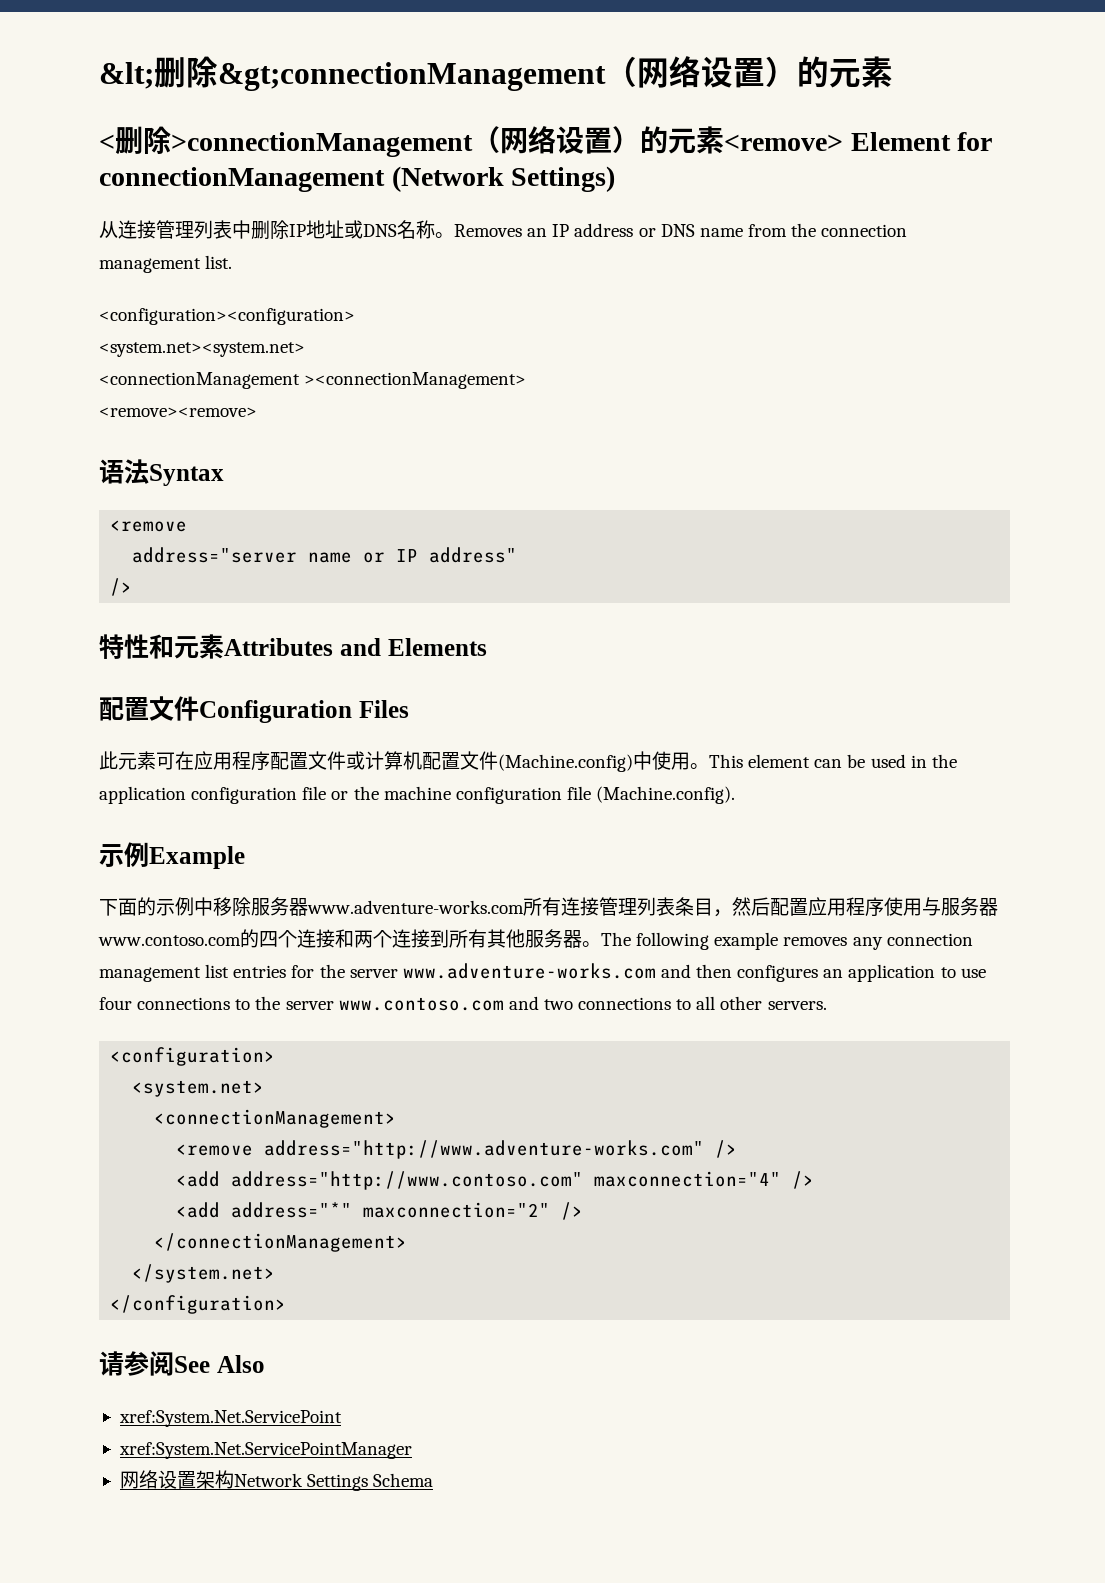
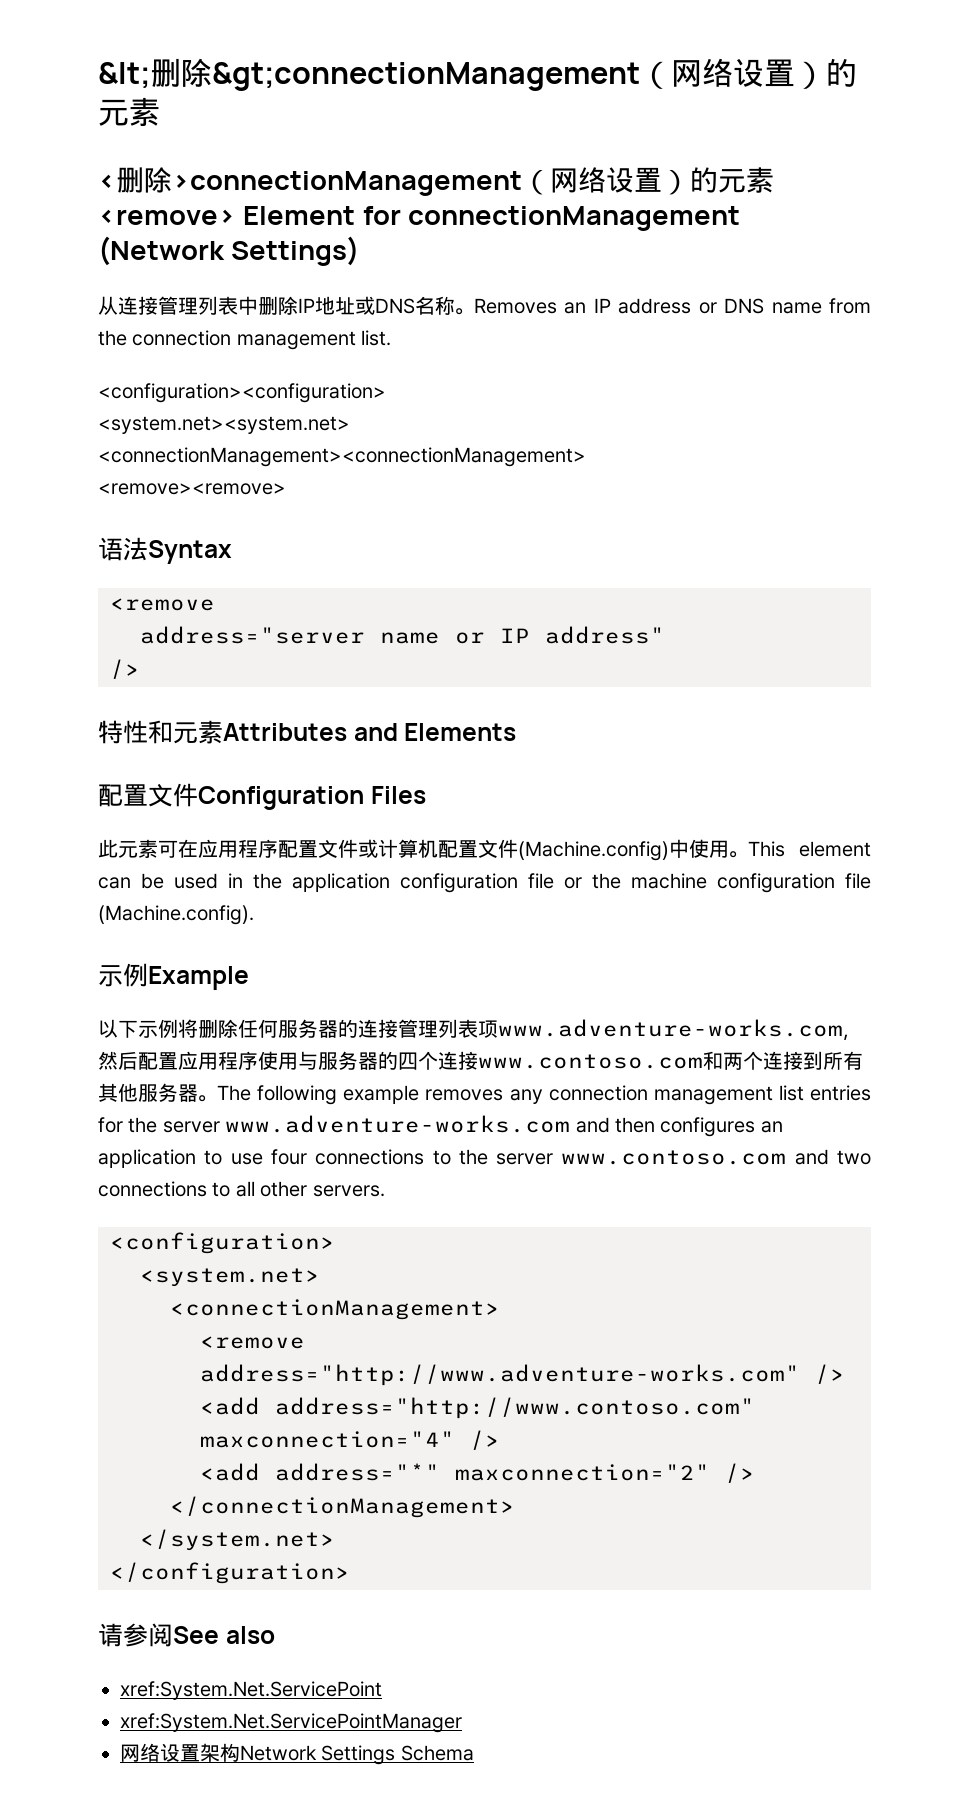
[99,372,527,389] <connectionManagement ><connectionManagement> -> [98,447,586,467] <connectionManagement><connectionManagement>
[99,897,713,916] 下面的示例中移除服务器www.adventure-works.com所有连接管理列表条目 -> [98,1019,843,1038] 以下示例将删除任何服务器的连接管理列表项www.adventure-works.com
[98,935,241,946] www.contoso.com -> (378, 1061) none
(335, 938) none -> [478,1054,703,1069] www.contoso.com
[216,1355,265,1373] Also -> [225,1626,275,1644] also

